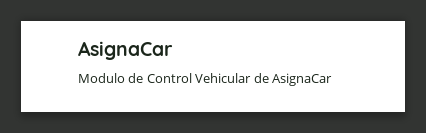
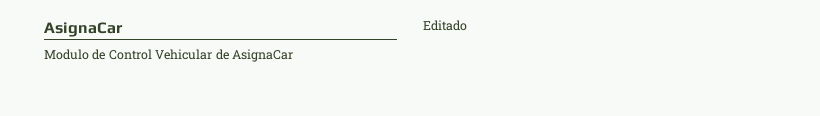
(332, 79) none -> [423,20,467,31] // Editado

